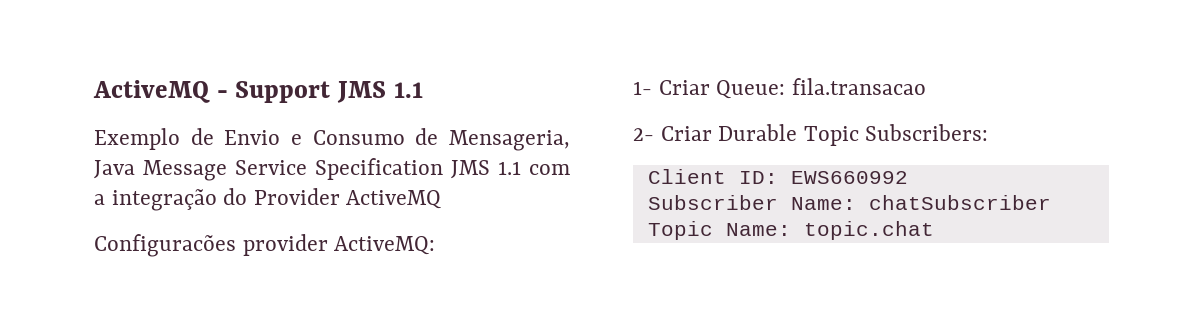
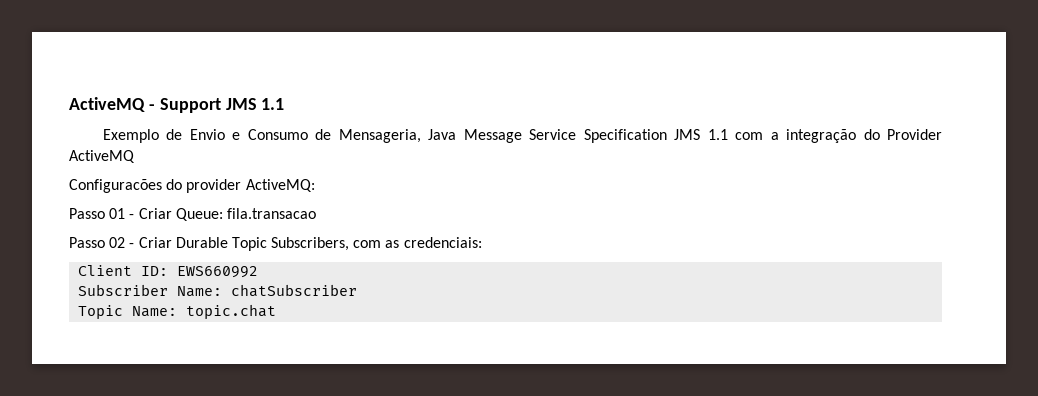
(236, 245) none -> [166,179,183,190] do
[633,81,652,95] 1- -> [69,208,135,219] Passo 01 -
[633,124,989,146] 2- Criar Durable Topic Subscribers: -> [69,237,482,251] Passo 02 - Criar Durable Topic Subscribers, com as credenciais:

